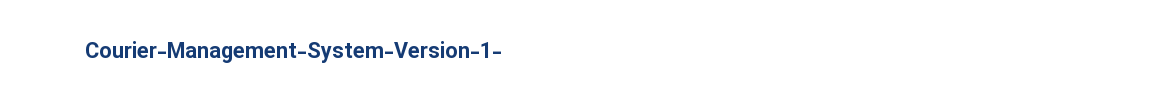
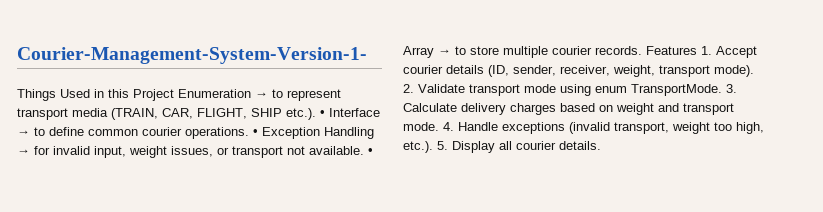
(502, 52) none -> [17,89,341,101] [17,108,380,120] [17,127,374,139] [17,146,373,158] [403,46,757,58] [403,65,754,77] [403,84,737,96] [403,103,734,115] [403,122,764,134] [403,141,601,153] // Things Used in this Project Enumeration → to represent transport media (TRAIN, CAR, FLIGHT, SHIP etc.). • Interface → to define common courier operations. • Exception Handling → for invalid input, weight issues, or transport not available. • Array → to store multiple courier records. Features 1. Accept courier details (ID, sender, receiver, weight, transport mode). 2. Validate transport mode using enum TransportMode. 3. Calculate delivery charges based on weight and transport mode. 4. Handle exceptions (invalid transport, weight too high, etc.). 5. Display all courier details.

